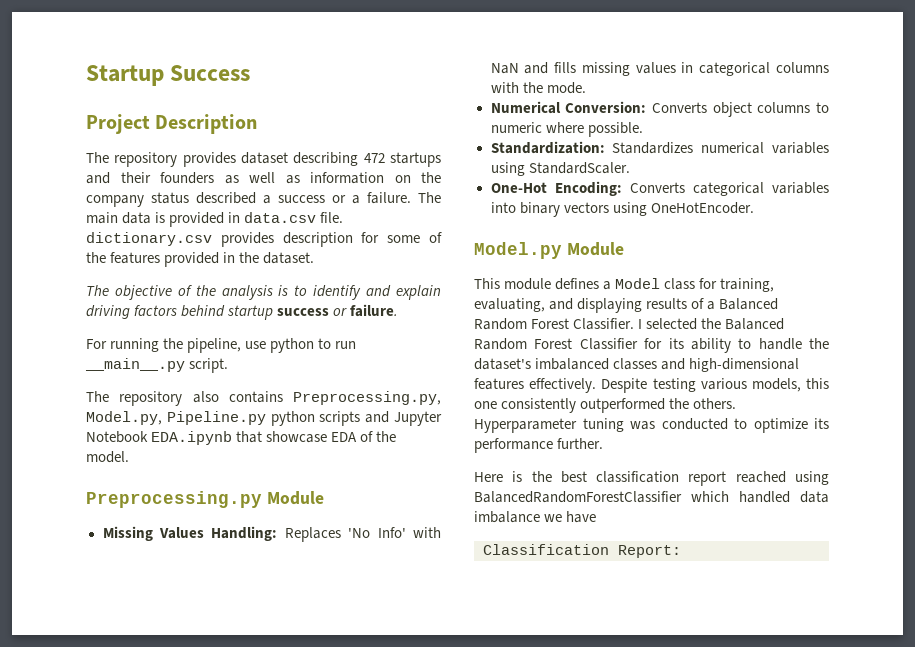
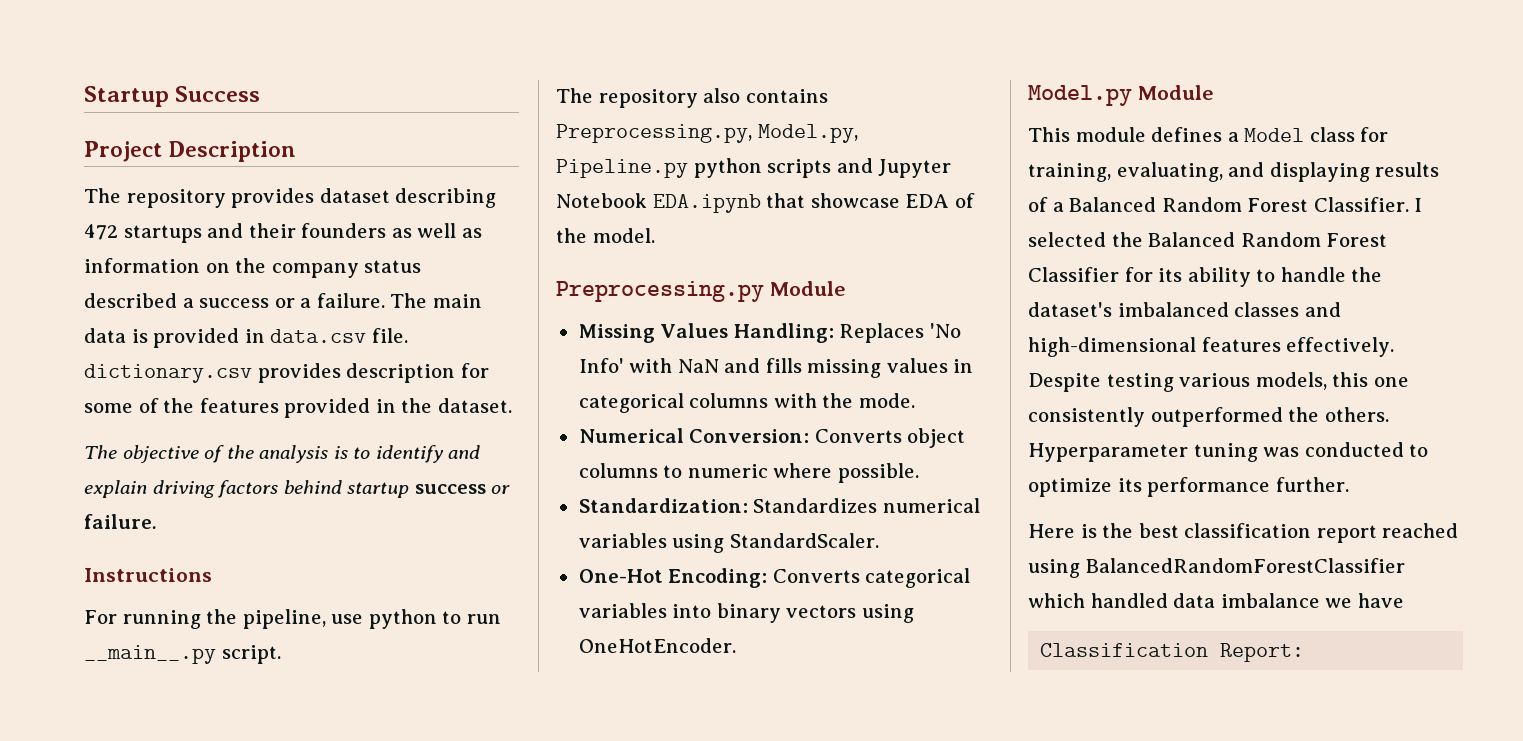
(399, 310) none -> [84,568,212,582] // Instructions

